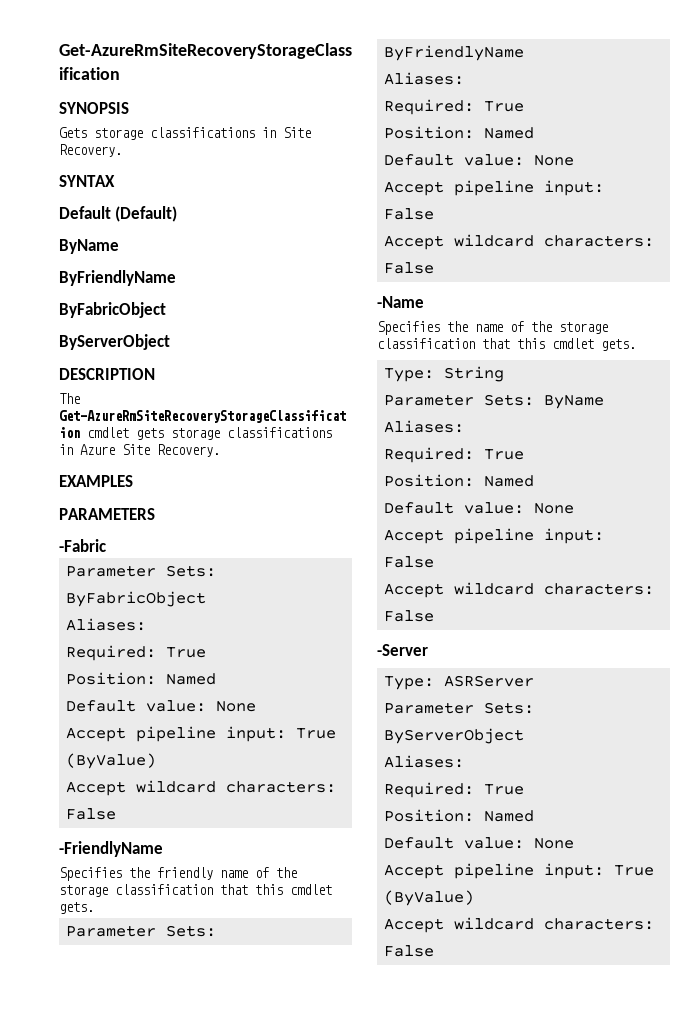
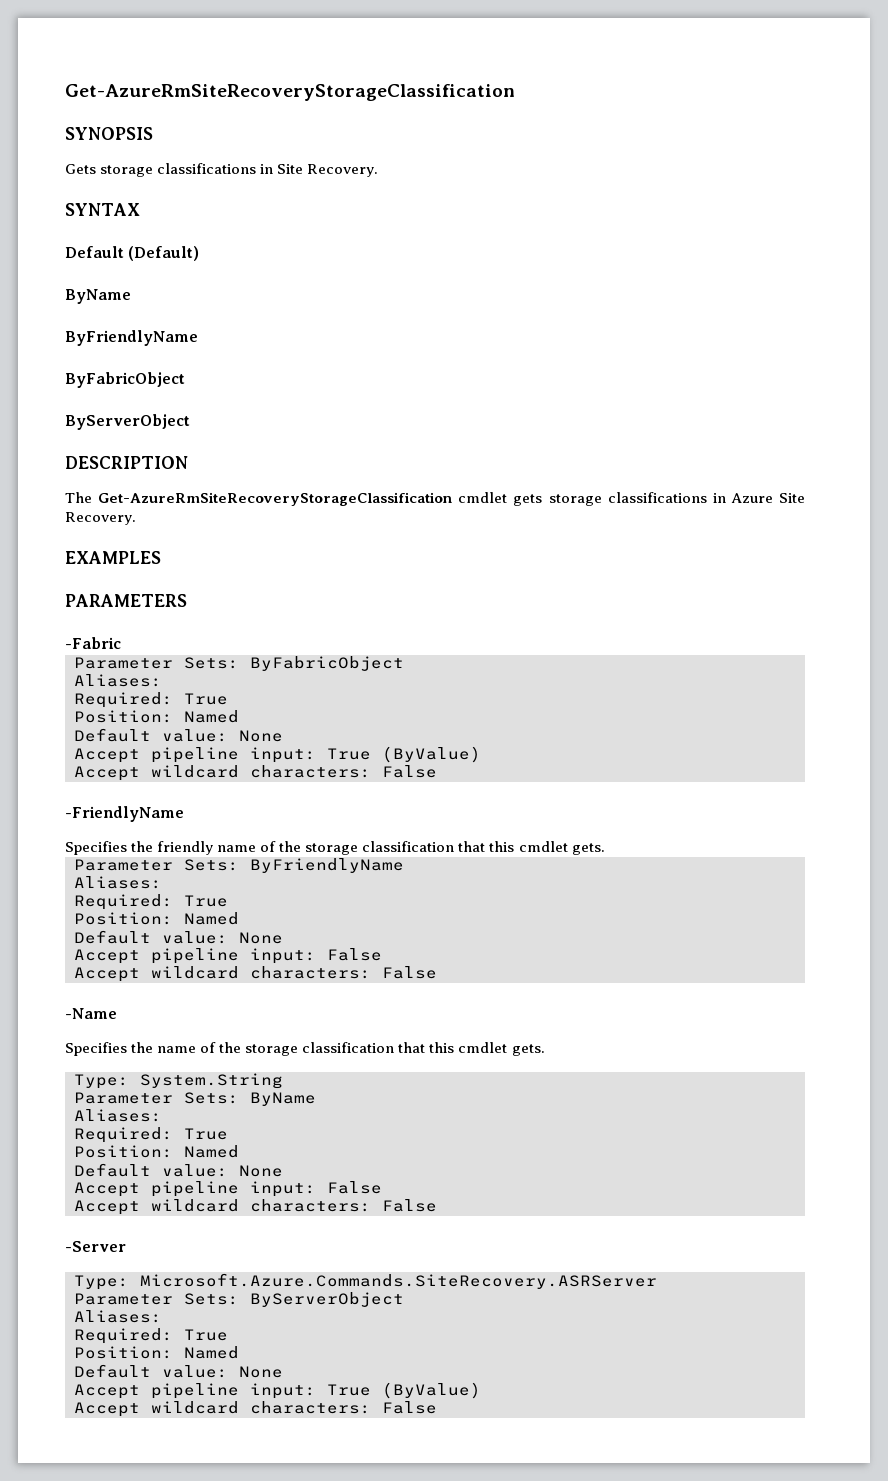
[443,366,504,382] String -> [140,1073,283,1089] System.String
[443,675,534,687] ASRServer -> [140,1273,657,1289] Microsoft.Azure.Commands.SiteRecovery.ASRServer

